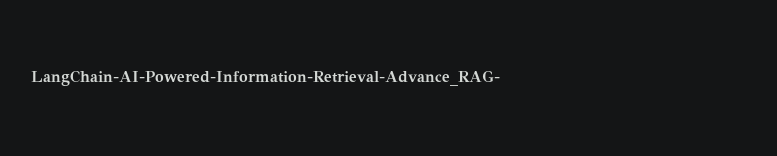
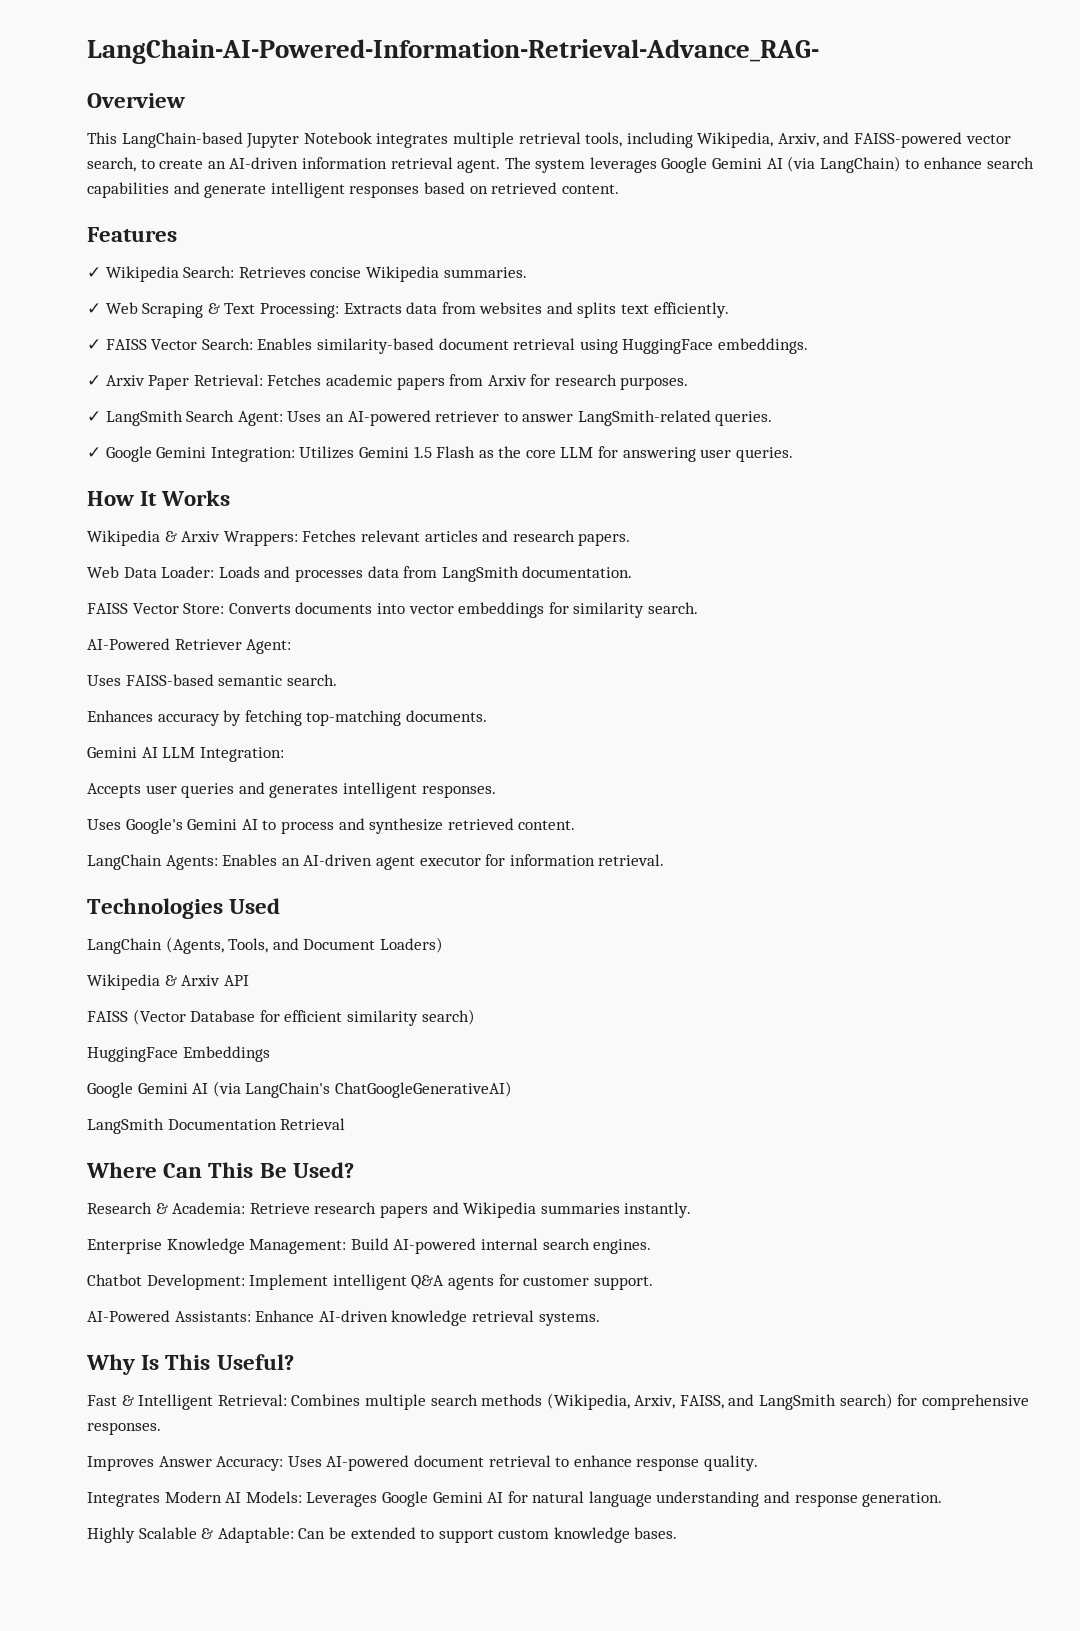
(500, 78) none -> [87,93,185,108] [87,132,1011,148] [87,156,1034,173] [87,182,619,198] [87,227,177,242] [87,266,527,282] [87,302,729,318] [87,338,808,354] [87,374,689,390] [87,410,773,426] [87,446,793,462] [87,490,231,506] [87,530,631,546] [87,566,633,582] [87,602,698,618] [87,638,292,654] [87,674,337,686] [87,710,487,726] [87,747,284,762] [87,782,496,798] [87,818,576,834] [87,854,665,870] [87,898,281,919] [87,937,443,954] [87,974,249,990] [87,1009,475,1026] [87,1046,270,1062] [87,1081,512,1098] [87,1118,346,1134] [86,1162,354,1178] [87,1202,692,1218] [87,1238,652,1254] [87,1274,653,1290] [87,1310,600,1326] [86,1354,294,1375] [87,1393,1029,1410] [87,1422,161,1435] [87,1455,758,1471] [87,1491,943,1507] [87,1527,678,1543] // Overview // This LangChain-based Jupyter Notebook integrates multiple retrieval tools, including Wikipedia, Arxiv, and FAISS-powered vector search, to create an AI-driven information retrieval agent. The system leverages Google Gemini AI (via LangChain) to enhance search capabilities and generate intelligent responses based on retrieved content. // Features // ✓ Wikipedia Search: Retrieves concise Wikipedia summaries. // ✓ Web Scraping & Text Processing: Extracts data from websites and splits text efficiently. // ✓ FAISS Vector Search: Enables similarity-based document retrieval using HuggingFace embeddings. // ✓ Arxiv Paper Retrieval: Fetches academic papers from Arxiv for research purposes. // ✓ LangSmith Search Agent: Uses an AI-powered retriever to answer LangSmith-related queries. // ✓ Google Gemini Integration: Utilizes Gemini 1.5 Flash as the core LLM for answering user queries. // How It Works // Wikipedia & Arxiv Wrappers: Fetches relevant articles and research papers. // Web Data Loader: Loads and processes data from LangSmith documentation. // FAISS Vector Store: Converts documents into vector embeddings for similarity search. // AI-Powered Retriever Agent: // Uses FAISS-based semantic search. // Enhances accuracy by fetching top-matching documents. // Gemini AI LLM Integration: // Accepts user queries and generates intelligent responses. // Uses Google's Gemini AI to process and synthesize retrieved content. // LangChain Agents: Enables an AI-driven agent executor for information retrieval. // Technologies Used // LangChain (Agents, Tools, and Document Loaders) // Wikipedia & Arxiv API // FAISS (Vector Database for efficient similarity search) // HuggingFace Embeddings // Google Gemini AI (via LangChain's ChatGoogleGenerativeAI) // LangSmith Documentation Retrieval // Where Can This Be Used? // Research & Academia: Retrieve research papers and Wikipedia summaries instantly. // Enterprise Knowledge Management: Build AI-powered internal search engines. // Chatbot Development: Implement intelligent Q&A agents for customer support. // AI-Powered Assistants: Enhance AI-driven knowledge retrieval systems. // Why Is This Useful? // Fast & Intelligent Retrieval: Combines multiple search methods (Wikipedia, Arxiv, FAISS, and LangSmith search) for comprehensive responses. // Improves Answer Accuracy: Uses AI-powered document retrieval to enhance response quality. // Integrates Modern AI Models: Leverages Google Gemini AI for natural language understanding and response generation. // Highly Scalable & Adaptable: Can be extended to support custom knowledge bases.

